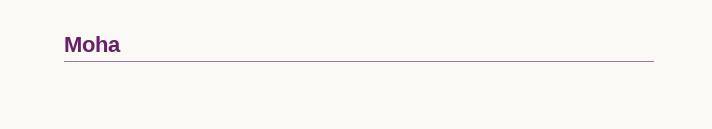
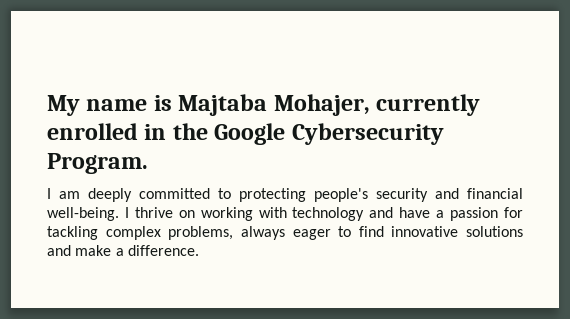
[64,36,121,52] Moha -> [47,94,481,116] [47,123,444,145] [47,153,148,174] [47,188,523,202] [47,207,524,221] [47,226,523,240] [47,245,199,256] My name is Majtaba Mohajer, currently enrolled in the Google Cybersecurity Program. // I am deeply committed to protecting people's security and financial well-being. I thrive on working with technology and have a passion for tackling complex problems, always eager to find innovative solutions and make a difference.

